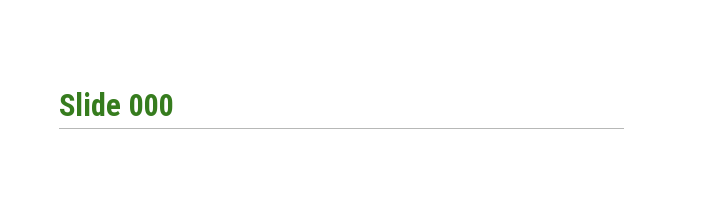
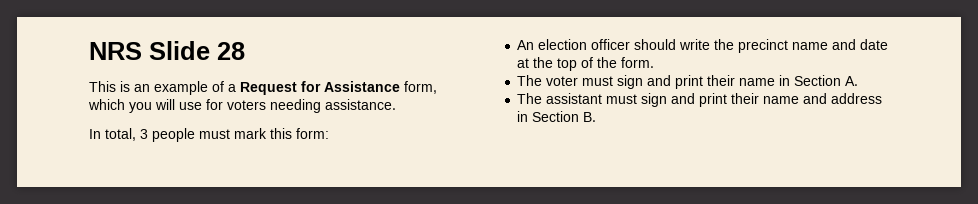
[59,92,175,116] Slide 000 -> [89,41,245,60] [89,81,437,95] [88,99,396,113] [89,128,329,142] [517,39,889,53] [517,57,655,71] [517,75,859,89] [517,93,883,107] [517,111,597,122] NRS Slide 28 // This is an example of a Request for Assistance form, which you will use for voters needing assistance. // In total, 3 people must mark this form: // An election officer should write the precinct name and date at the top of the form. // The voter must sign and print their name in Section A. // The assistant must sign and print their name and address in Section B.

